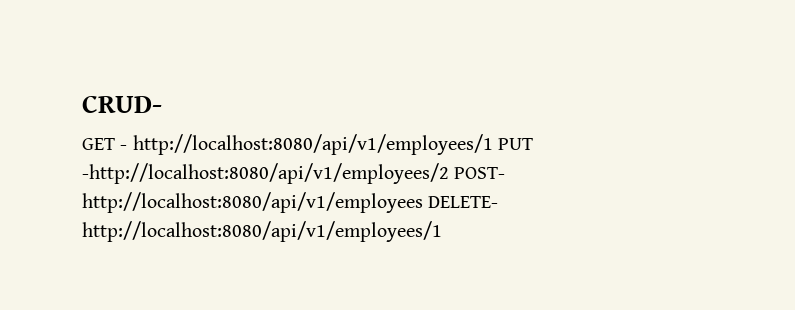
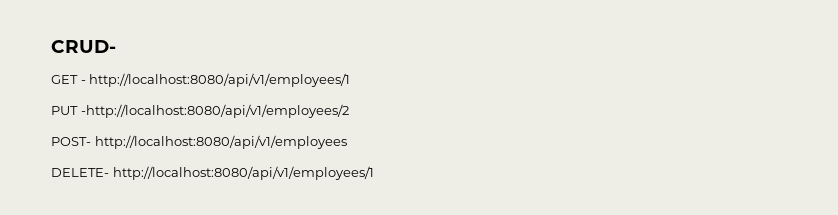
(493, 144) none -> (351, 80) //
(449, 173) none -> (349, 111) //
(423, 202) none -> (347, 142) //

